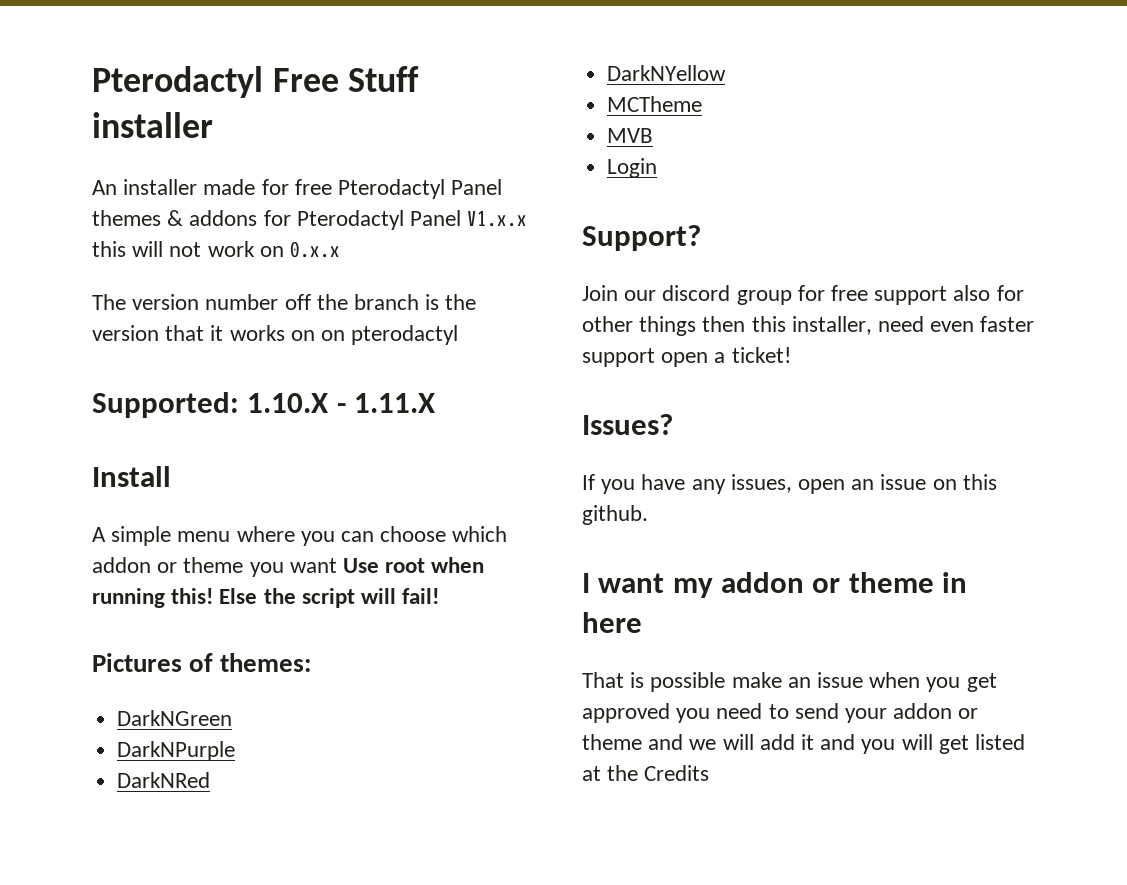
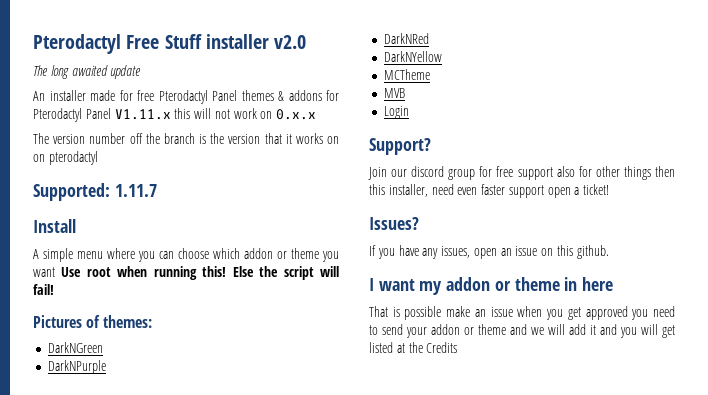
(213, 125) none -> [274,35,307,49] [33,65,142,79] v2.0 // The long awaited update
[467,210,528,227] V1.x.x -> [114,109,171,120] V1.11.x
[247,393,436,413] 1.10.X - 1.11.X -> [114,184,157,197] 1.11.7

